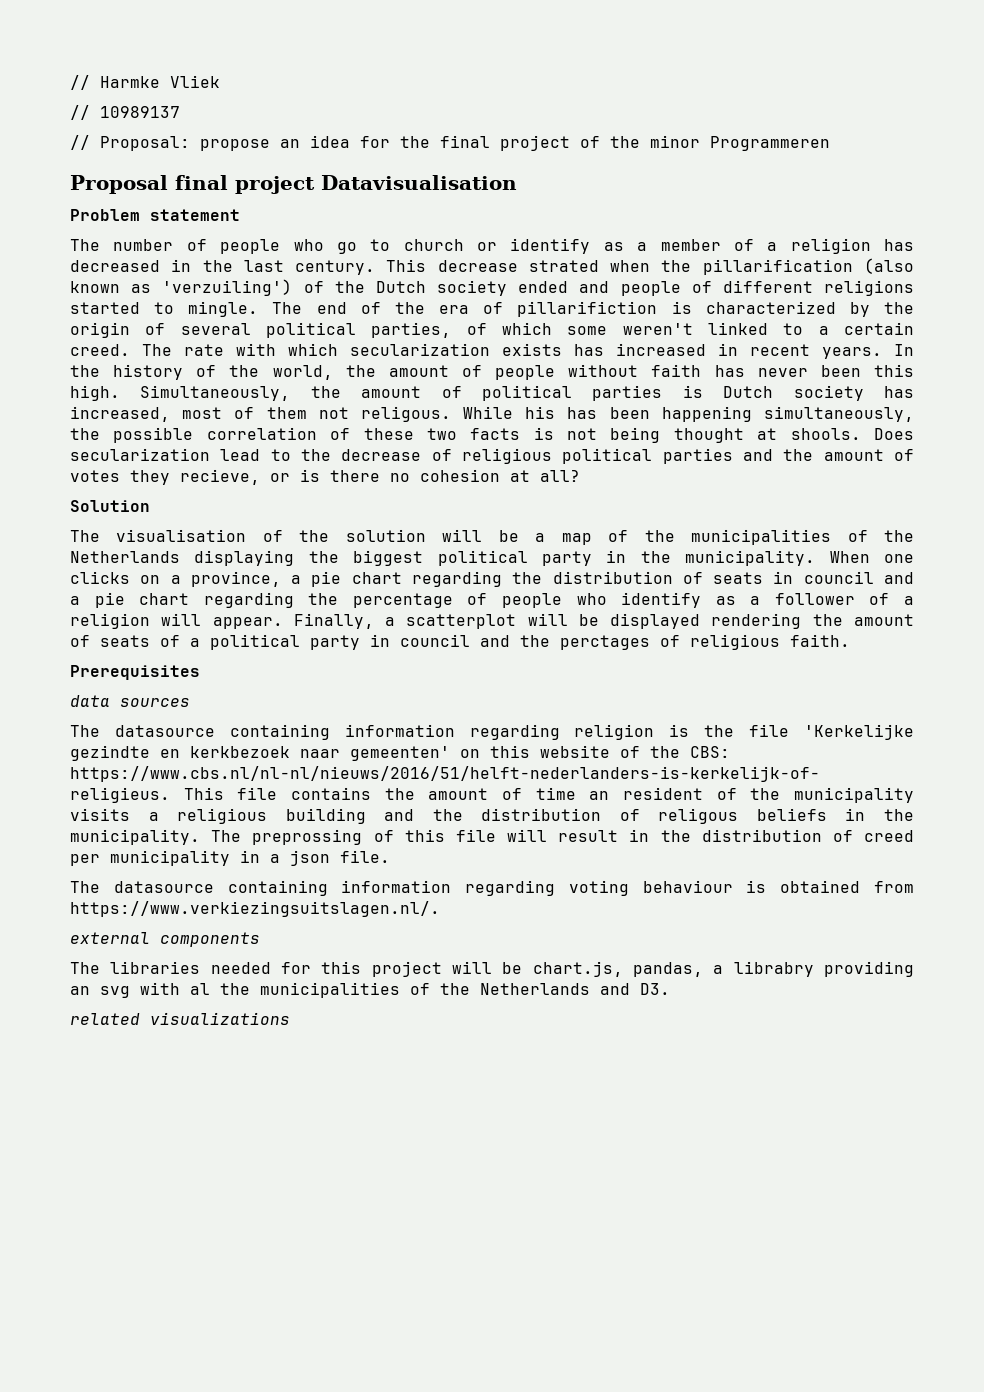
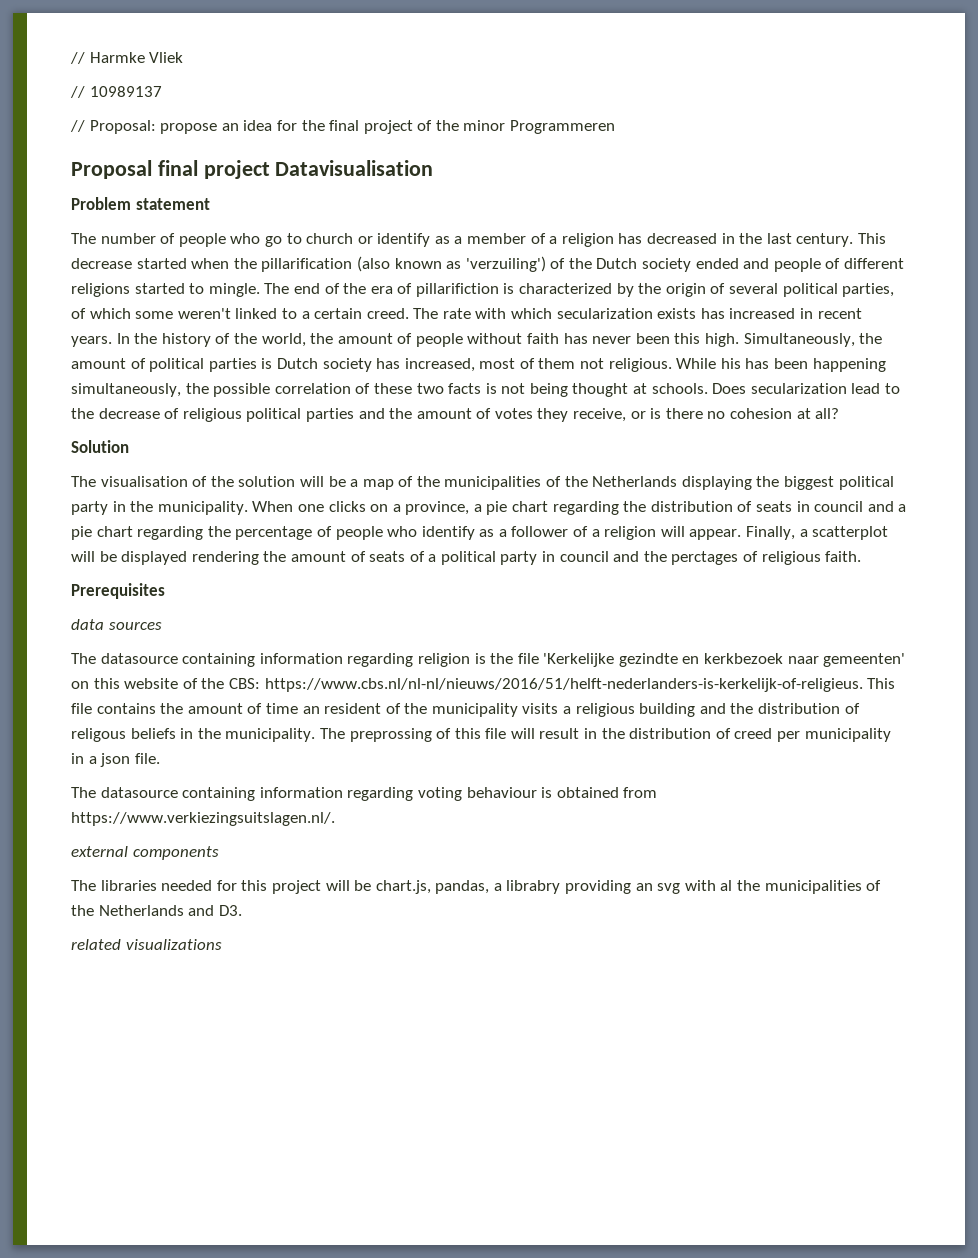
[528,260,599,272] strated -> [136,258,187,269] started
[360,406,451,422] religous. -> [608,358,672,372] religious.
[790,428,861,440] shools. -> [651,383,708,394] schools.
[180,469,260,485] recieve, -> [573,408,627,422] receive,

